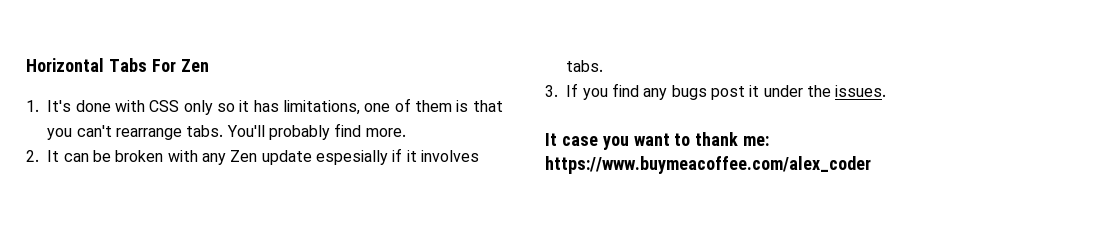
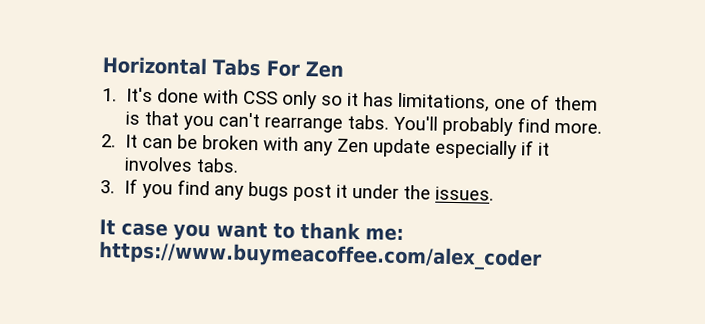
[315,150,388,165] espesially -> [435,139,518,160] especially

